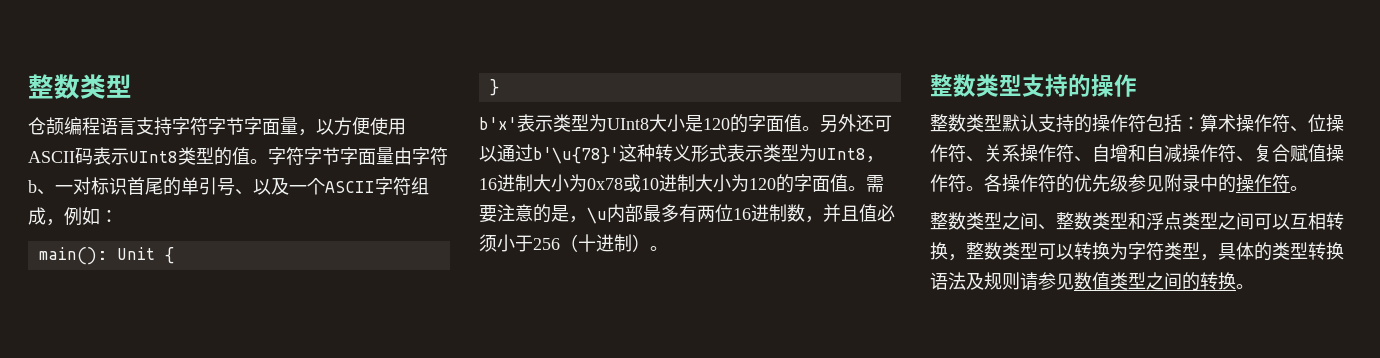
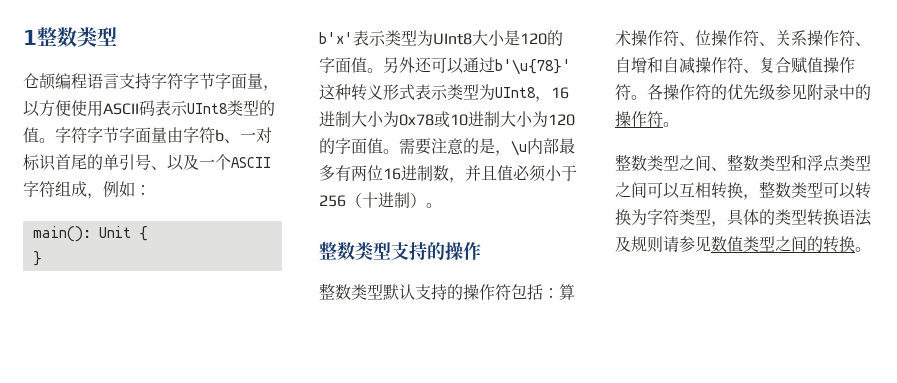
(28, 86) none -> [23,30,37,45] 1

